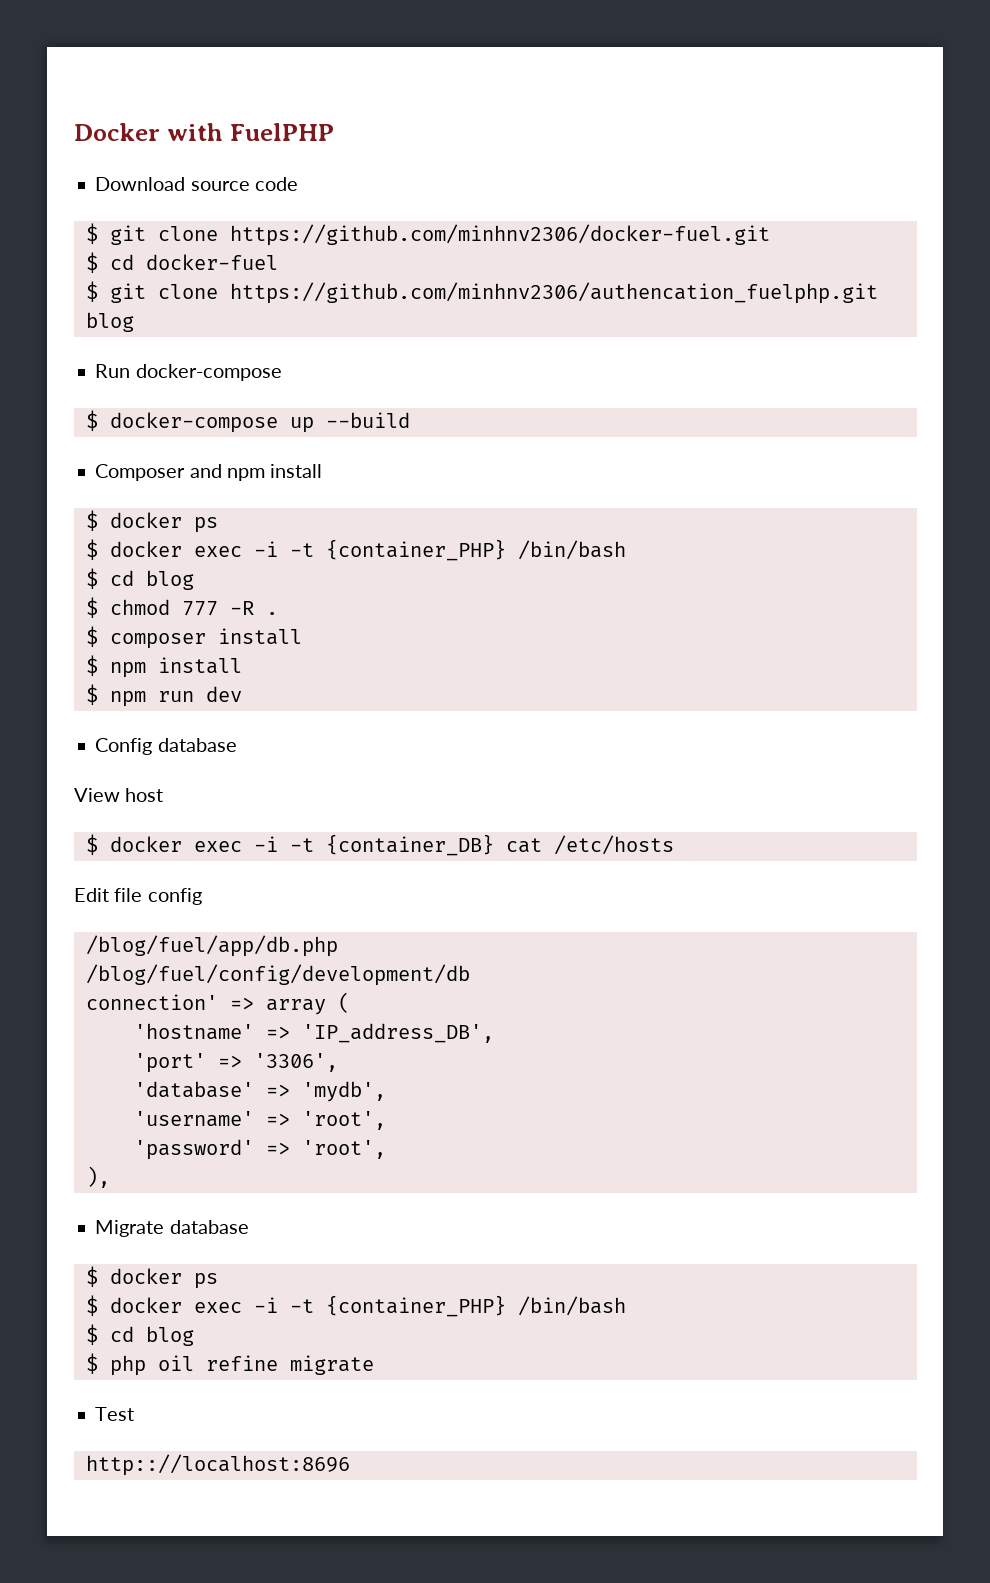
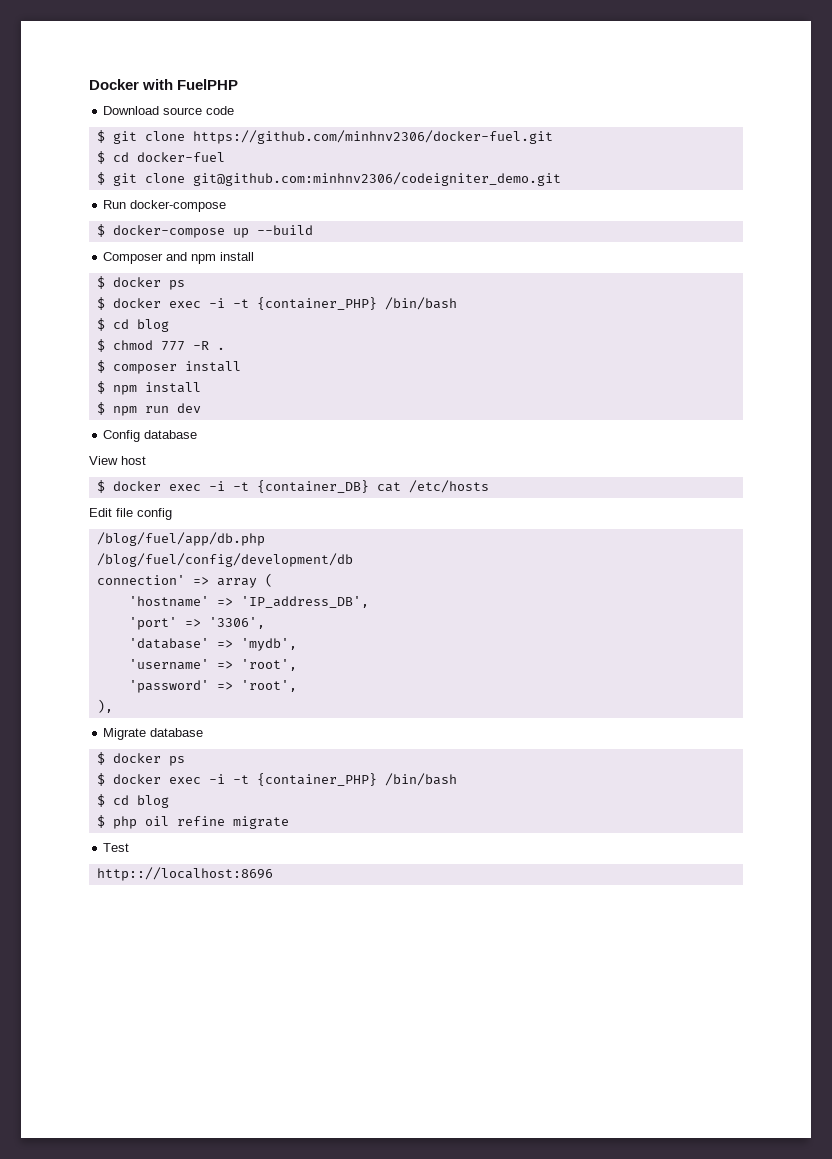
[229,282,878,304] [85,312,134,332] https://github.com/minhnv2306/authencation_fuelphp.git blog -> [192,172,561,186] git@github.com:minhnv2306/codeigniter_demo.git

